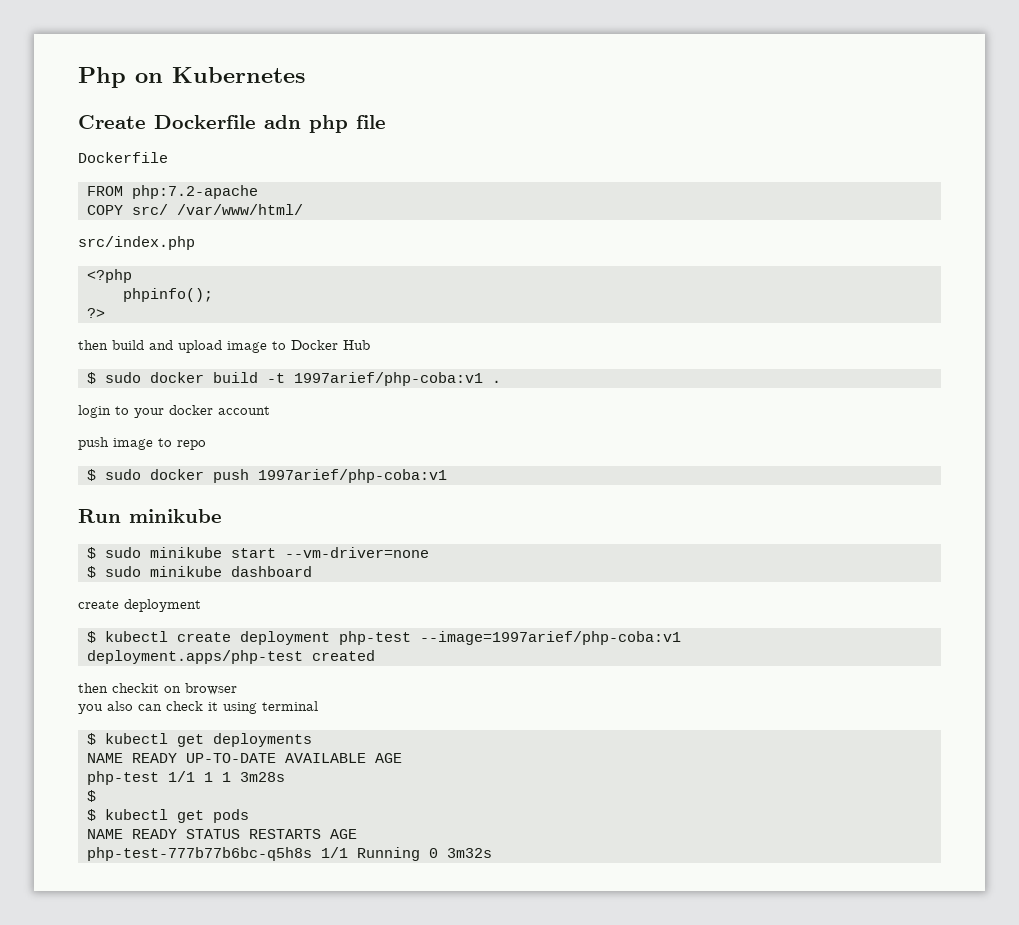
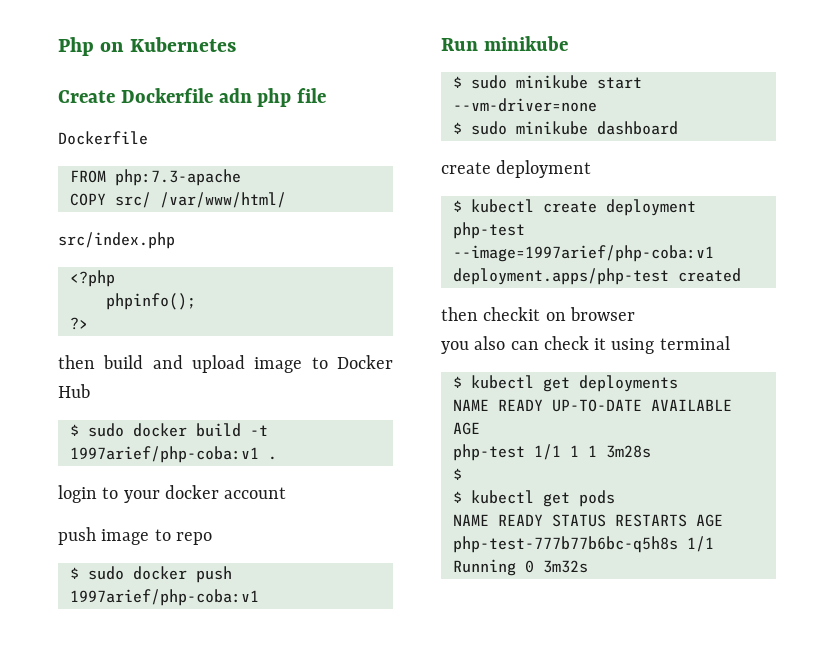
[131,185,258,199] php:7.2-apache -> [114,169,241,186] php:7.3-apache

